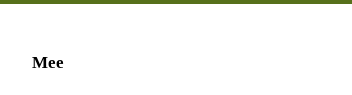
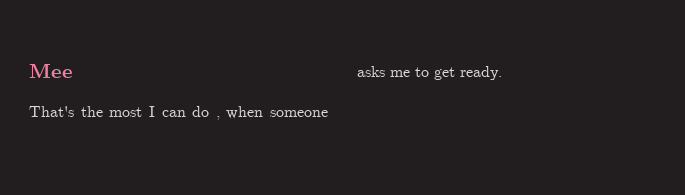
(64, 62) none -> [29,106,328,120] [357,66,502,80] // That's the most I can do , when someone asks me to get ready.

